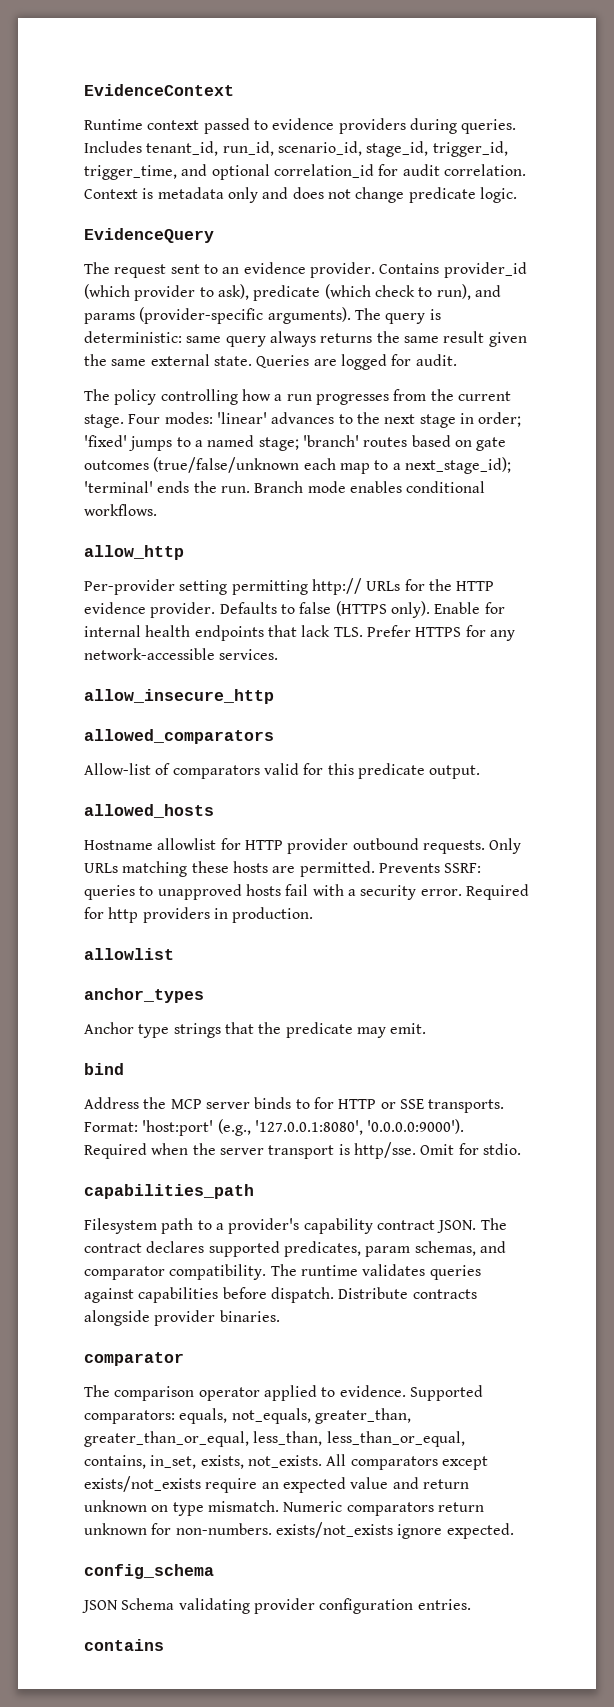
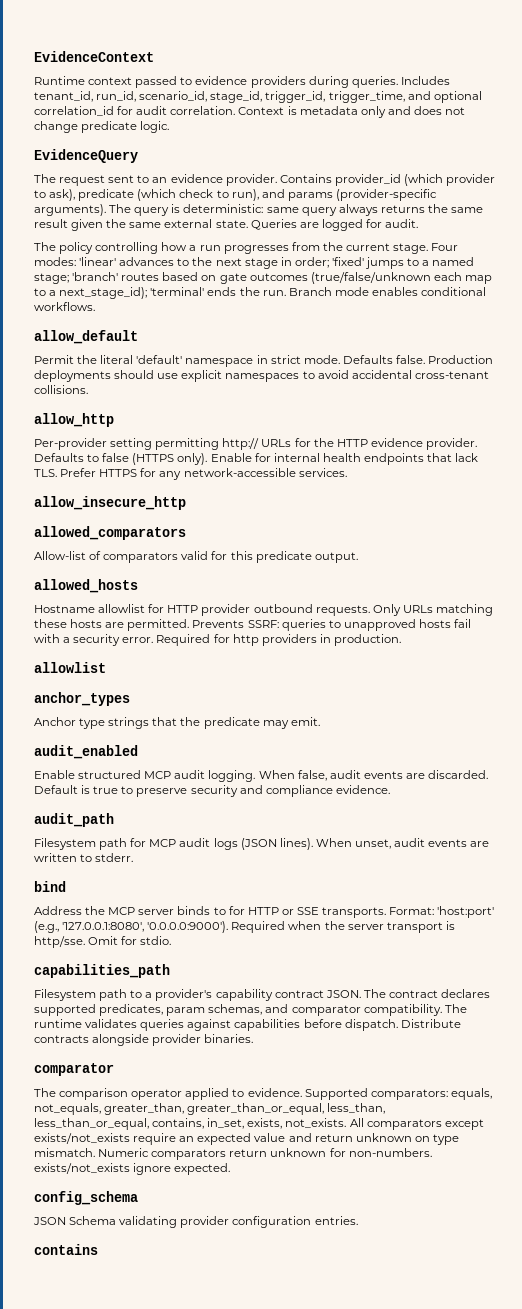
(157, 510) none -> [34,330,138,344] [34,355,494,367] [34,370,489,382] [34,385,88,394] // allow_default // Permit the literal 'default' namespace in strict mode. Defaults false. Production deployments should use explicit namespaces to avoid accidental cross-tenant collisions.
(427, 1028) none -> [34,745,138,759] [34,770,489,782] [34,785,390,797] [34,813,114,827] [34,838,490,850] [34,853,134,862] // audit_enabled // Enable structured MCP audit logging. When false, audit events are discarded. Default is true to preserve security and compliance evidence. // audit_path // Filesystem path for MCP audit logs (JSON lines). When unset, audit events are written to stderr.

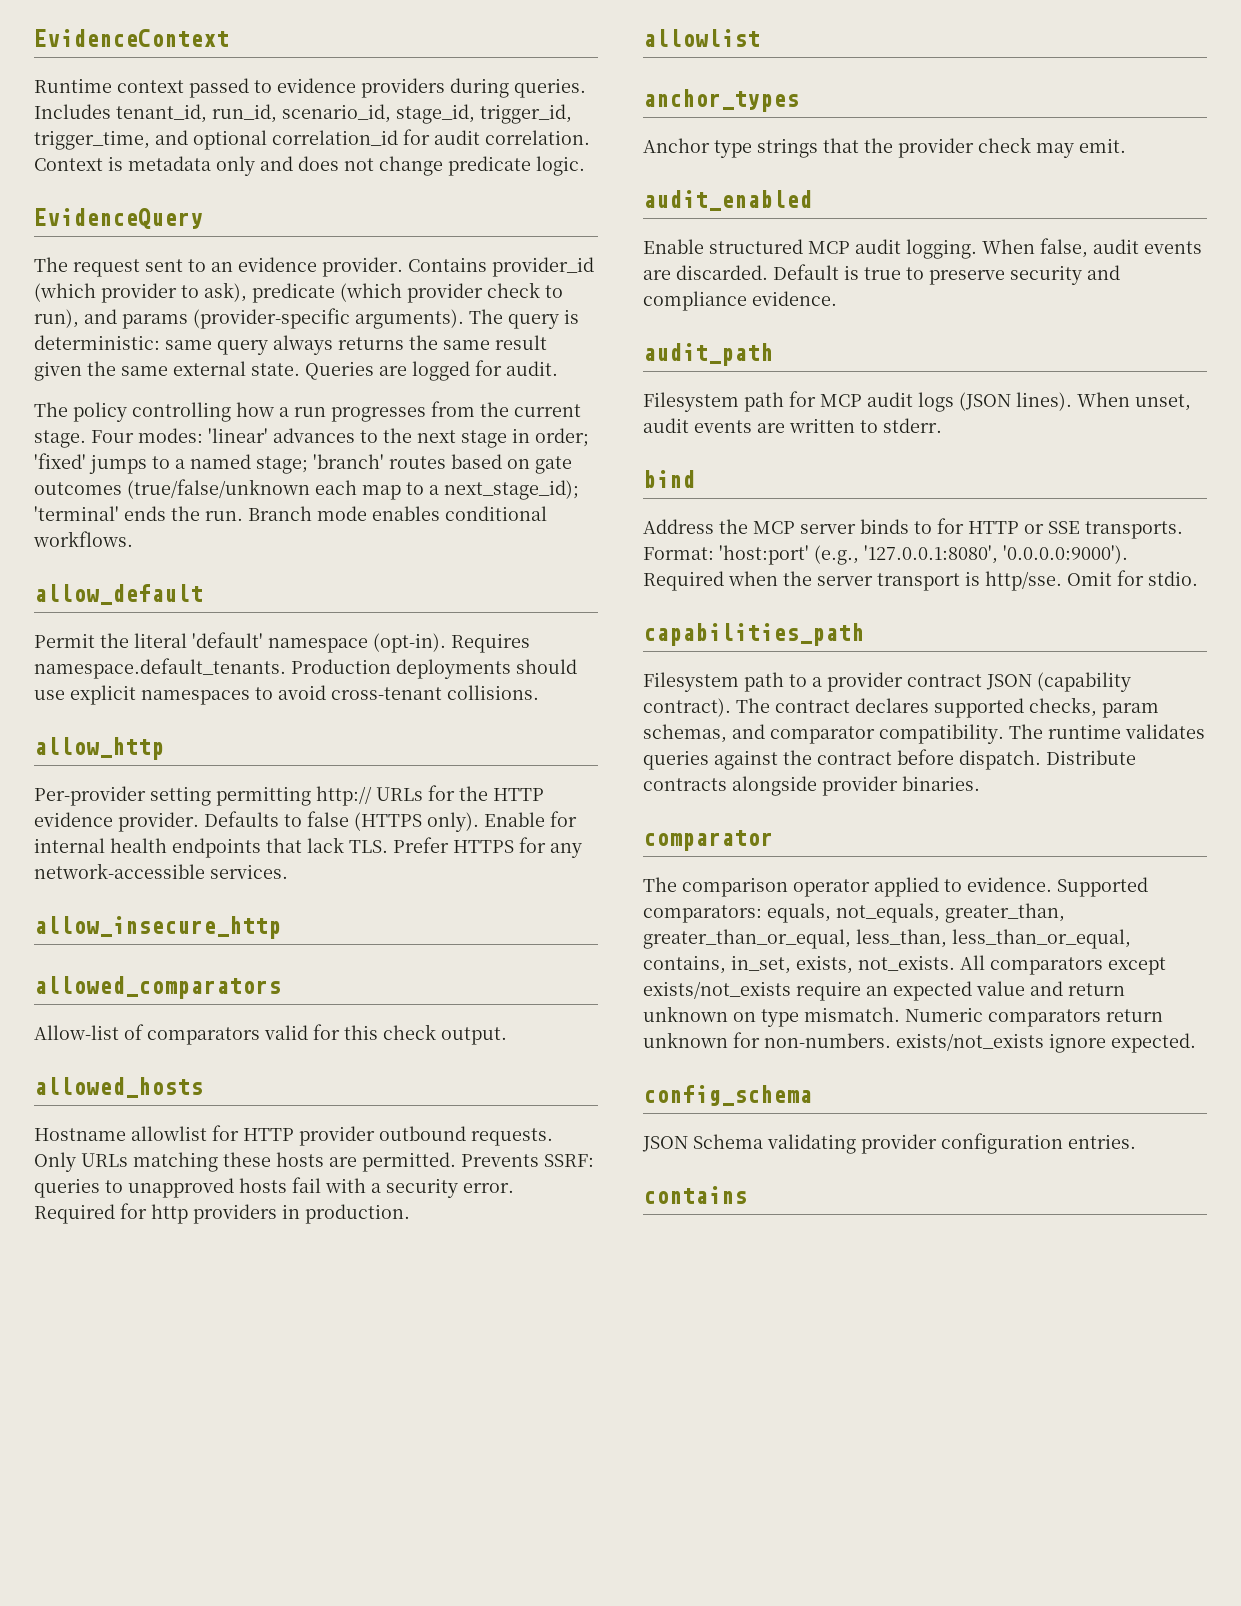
(177, 195) none -> [407,283,483,303] provider
[256,355,425,364] in strict mode. Defaults false. -> [373,633,530,653] [34,658,286,679] (opt-in). Requires namespace.default_tenants.
[351,370,412,379] accidental -> (326, 692) none
[255,551,312,563] predicate -> [383,1024,436,1040] check
[203,717,260,729] predicate -> [898,137,1031,158] provider check
[155,989,361,1001] provider's capability contract JSON. -> [827,672,1131,692] [643,698,731,717] provider contract JSON (capability contract).
[99,1004,164,1016] predicates, -> [1029,697,1097,717] checks,
[234,1019,301,1031] capabilities -> [783,750,892,765] the contract

